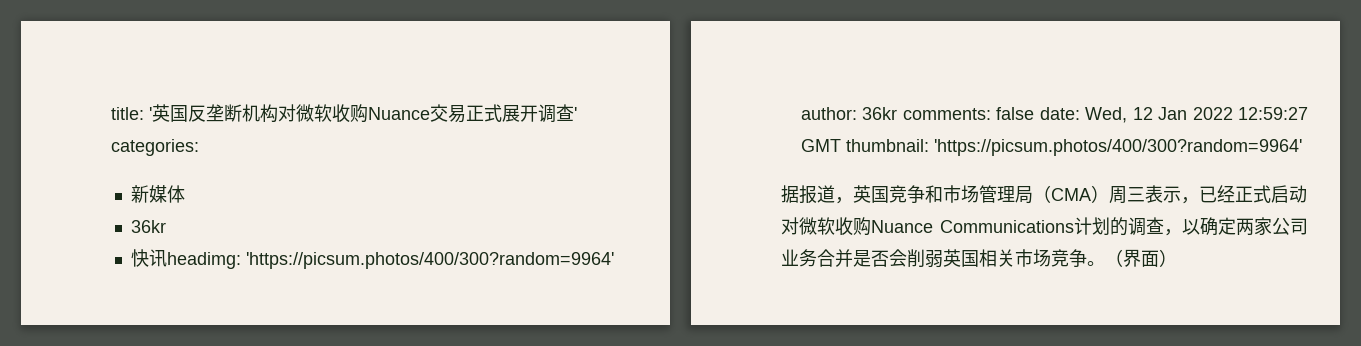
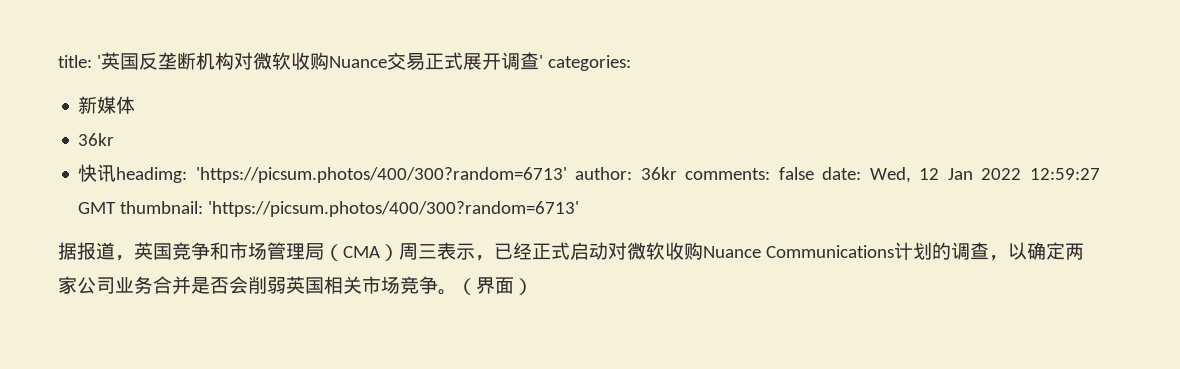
[245,252,614,269] 'https://picsum.photos/400/300?random=9964' -> [195,167,567,183] 'https://picsum.photos/400/300?random=6713'
[933,139,1302,156] 'https://picsum.photos/400/300?random=9964' -> [208,201,580,217] 'https://picsum.photos/400/300?random=6713'

